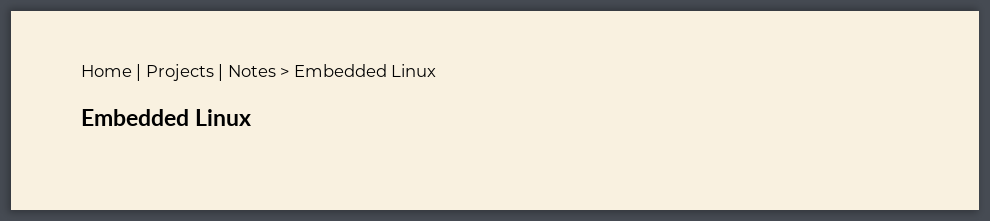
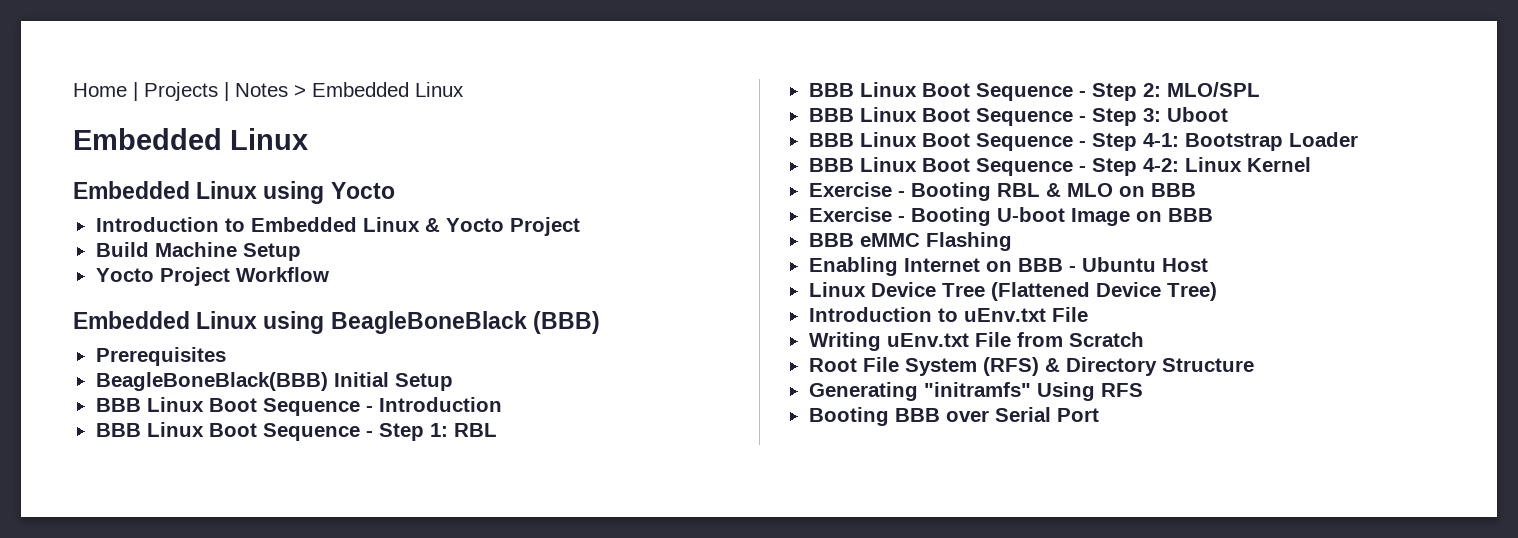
(252, 117) none -> [73,181,395,204] [95,217,580,236] [95,242,301,261] [95,267,329,286] [73,311,600,334] [95,347,226,366] [95,372,453,391] [95,397,502,416] [95,422,497,441] [808,82,1260,101] [808,107,1228,126] [808,132,1358,151] [808,157,1311,176] [808,182,1196,201] [808,207,1213,226] [808,232,1012,251] [808,257,1208,276] [808,282,1217,301] [808,307,1088,322] [808,332,1144,351] [808,357,1254,376] [808,382,1143,401] [808,407,1099,426] // Embedded Linux using Yocto // Introduction to Embedded Linux & Yocto Project // Build Machine Setup // Yocto Project Workflow // Embedded Linux using BeagleBoneBlack (BBB) // Prerequisites // BeagleBoneBlack(BBB) Initial Setup // BBB Linux Boot Sequence - Introduction // BBB Linux Boot Sequence - Step 1: RBL // BBB Linux Boot Sequence - Step 2: MLO/SPL // BBB Linux Boot Sequence - Step 3: Uboot // BBB Linux Boot Sequence - Step 4-1: Bootstrap Loader // BBB Linux Boot Sequence - Step 4-2: Linux Kernel // Exercise - Booting RBL & MLO on BBB // Exercise - Booting U-boot Image on BBB // BBB eMMC Flashing // Enabling Internet on BBB - Ubuntu Host // Linux Device Tree (Flattened Device Tree) // Introduction to uEnv.txt File // Writing uEnv.txt File from Scratch // Root File System (RFS) & Directory Structure // Generating "initramfs" Using RFS // Booting BBB over Serial Port

